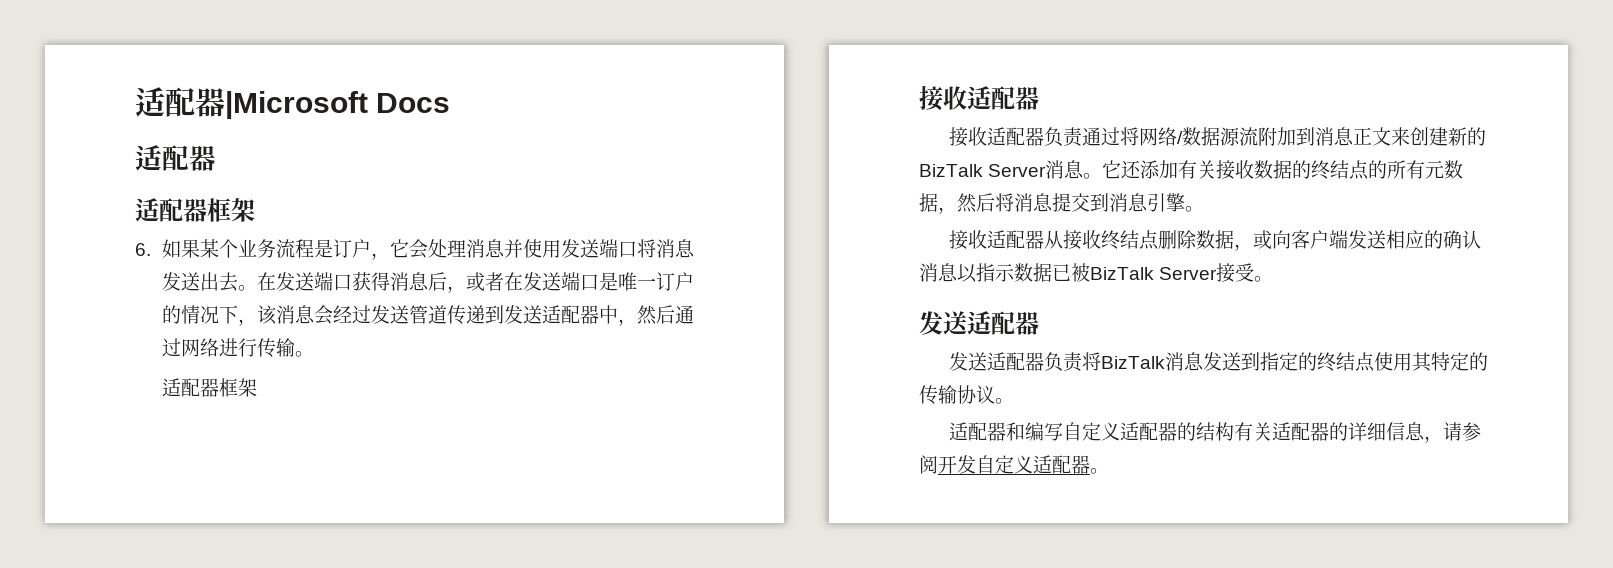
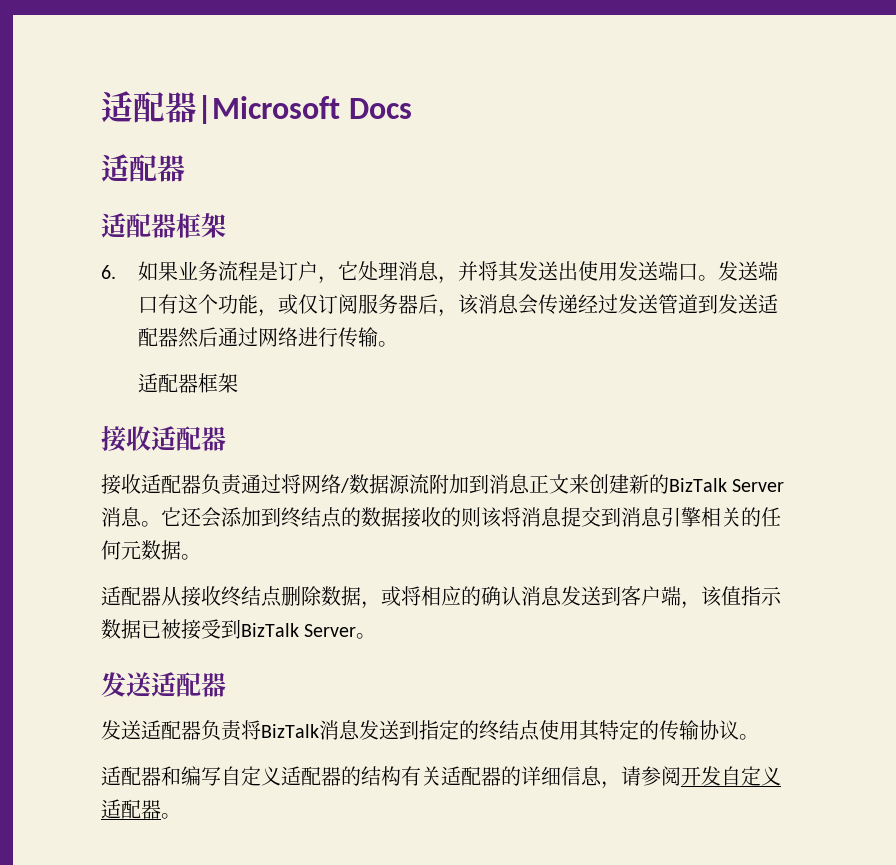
[200,239,239,258] 某个 -> (179, 271) none
[409,239,429,259] 会 -> (359, 270) none
[504,239,696,258] [162,272,695,293] [162,305,239,324] 并使用发送端口将消息发送出去。在发送端口获得消息后，或者在发送端口是唯一订户的情况下 -> [438,261,779,284] [138,294,439,317] ，并将其发送出使用发送端口。发送端口有这个功能，或仅订阅服务器后
(334, 315) none -> [538,294,579,314] 传递
[447,305,486,324] 传递 -> (699, 304) none
[599,305,638,326] 中， -> (179, 337) none
[1140,160,1464,180] [919,193,995,214] 添加有关接收数据的终结点的所有元数据，然后 -> [201,507,502,528] 会添加到终结点的数据接收的则该
[1185,206,1204,212] [948,230,987,250] 。 // 接收 -> [701,507,781,527] [101,540,201,560] 相关的任何元数据。 //
[1271,230,1386,249] 向客户端发送 -> [401,586,421,606] 将
[957,264,977,283] 以 -> [561,586,741,609] 发送到客户端，该值
[1090,263,1255,283] BizTalk Server接受 -> [181,619,357,640] 接受到BizTalk Server

